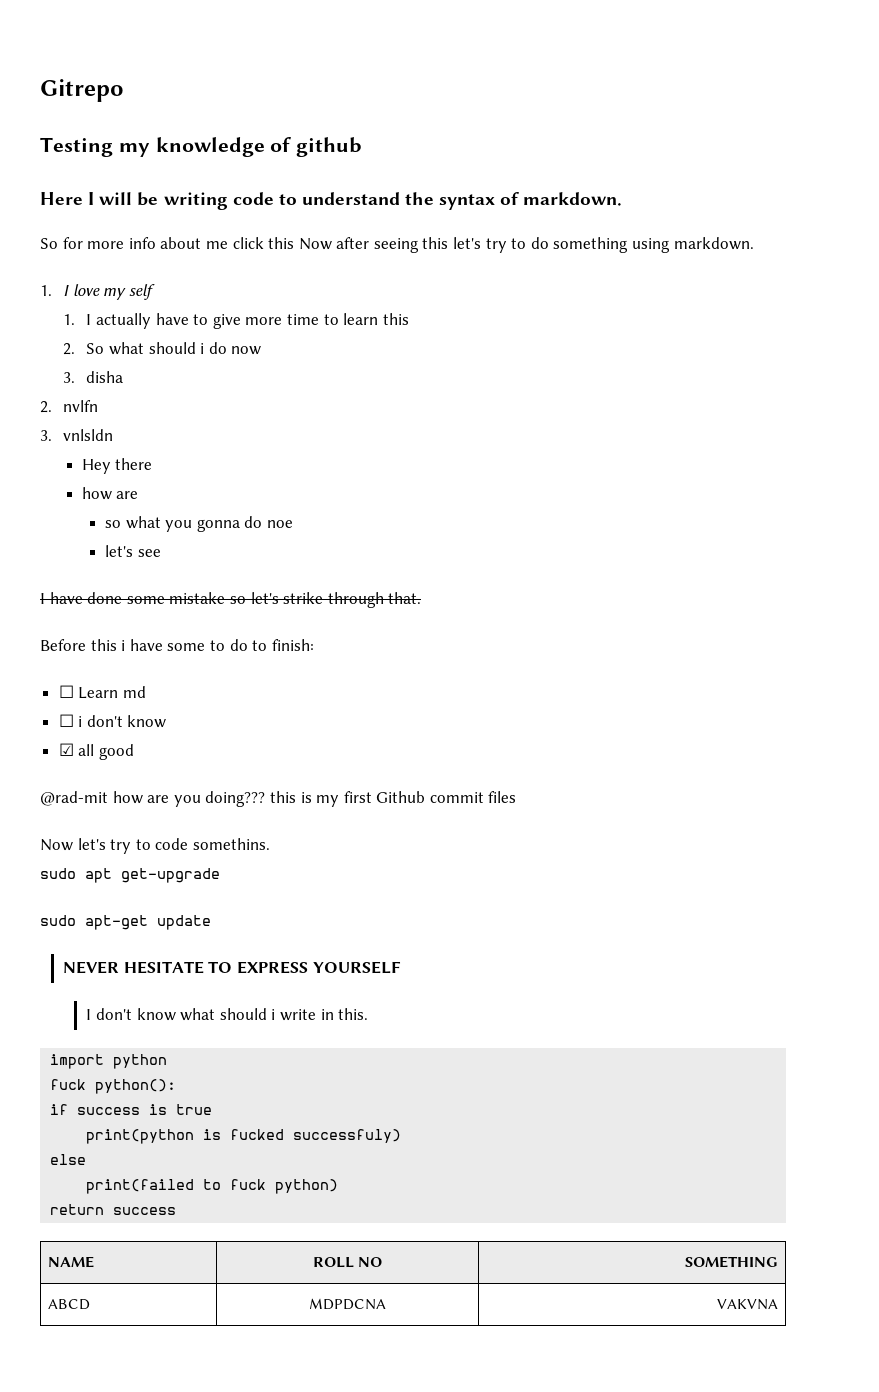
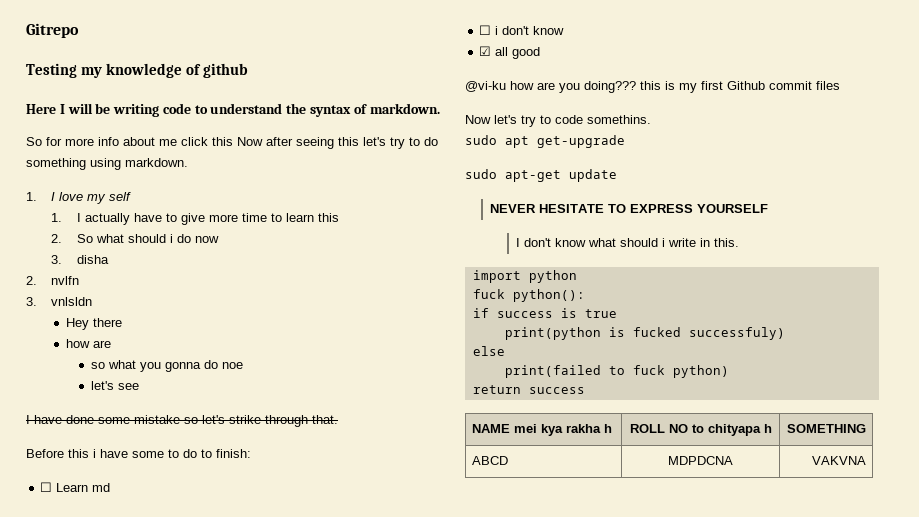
[40,791,108,806] @rad-mit -> [465,81,506,92] @vi-ku
(95, 1262) none -> [513,424,612,436] mei kya rakha h
(383, 1262) none -> [691,424,772,436] to chityapa h

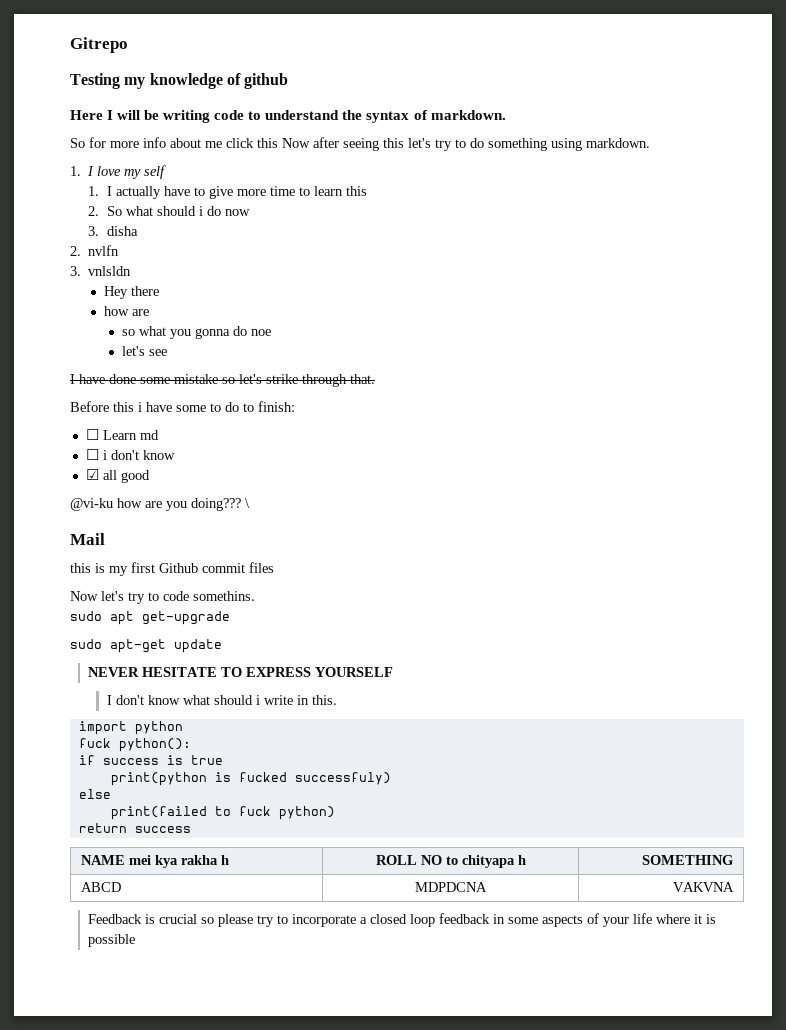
(636, 87) none -> [245,498,250,508] [70,533,105,545] \ // Mail //
(867, 460) none -> [88,913,717,927] [88,934,136,947] // Feedback is crucial so please try to incorporate a closed loop feedback in some aspects of your life where it is possible

